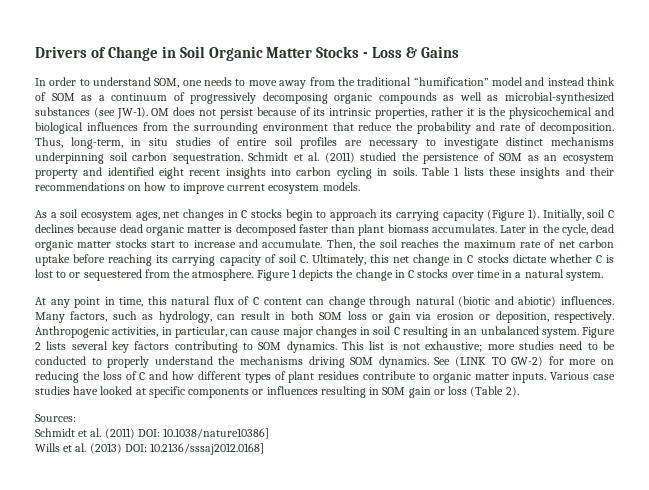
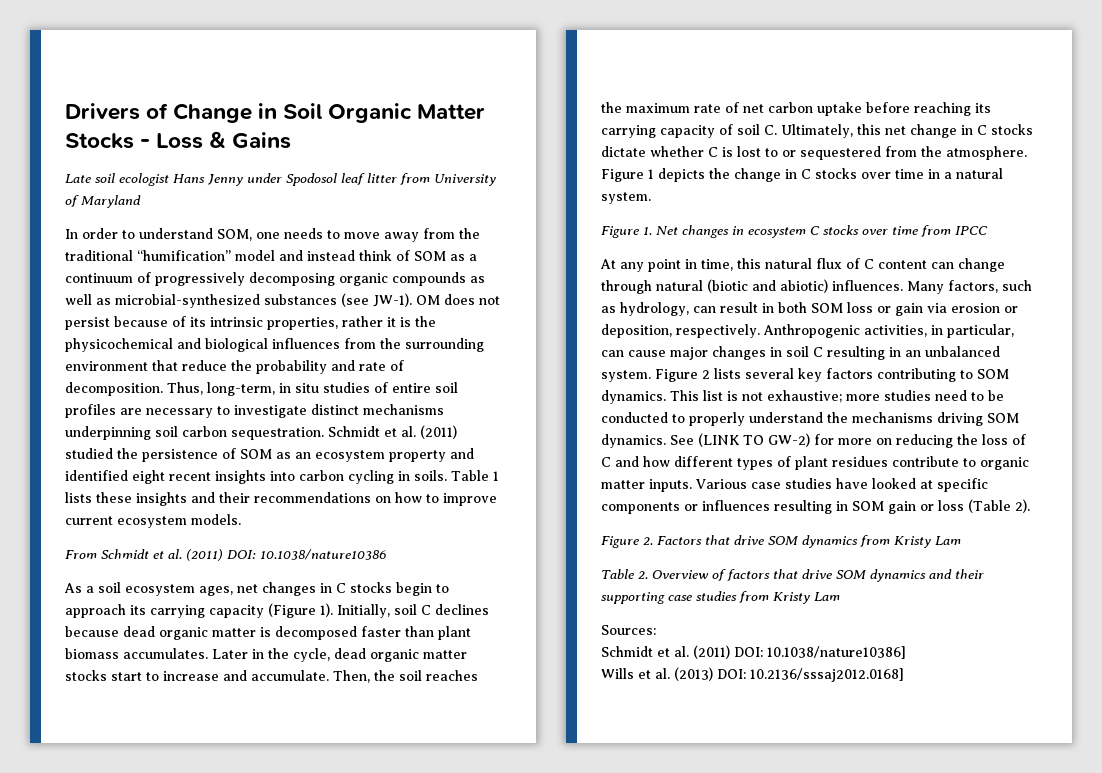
(460, 52) none -> [65,173,496,186] [65,195,141,208] // Late soil ecologist Hans Jenny under Spodosol leaf litter from University of Maryland
(360, 186) none -> [65,549,386,561] // From Schmidt et al. (2011) DOI: 10.1038/nature10386
(603, 276) none -> [601,225,988,238] // Figure 1. Net changes in ecosystem C stocks over time from IPCC
(519, 391) none -> [601,535,961,548] [601,569,984,582] [601,591,840,604] // Figure 2. Factors that drive SOM dynamics from Kristy Lam // Table 2. Overview of factors that drive SOM dynamics and their supporting case studies from Kristy Lam

